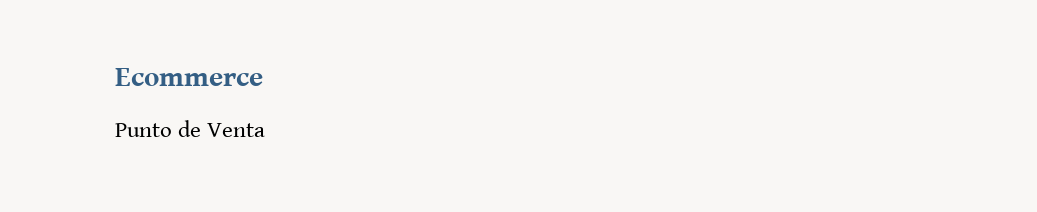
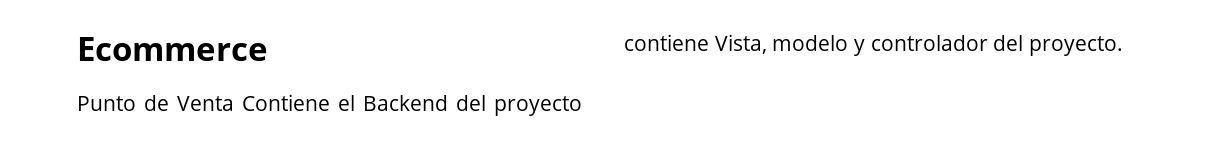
(266, 130) none -> [242,94,582,116] [624,34,1124,56] Contiene el Backend del proyecto contiene Vista, modelo y controlador del proyecto.

